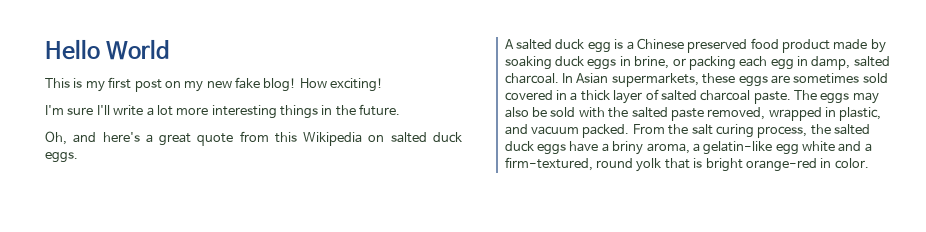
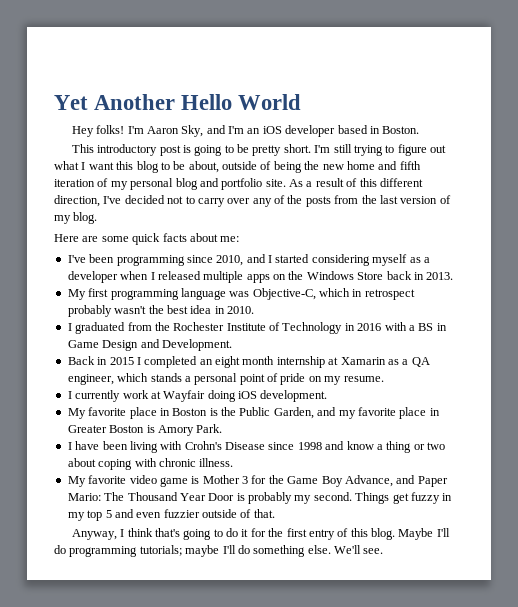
(45, 49) none -> [54,94,176,110] Yet Another
[45,77,384,92] [45,104,401,119] [45,131,462,146] [45,152,78,163] [504,38,886,53] [504,56,890,70] [504,73,888,87] [504,89,879,104] [504,107,882,121] [504,124,871,138] [504,141,872,155] [504,157,869,172] This is my first post on my new fake blog! How exciting! // I'm sure I'll write a lot more interesting things in the future. // Oh, and here's a great quote from this Wikipedia on salted duck eggs. // A salted duck egg is a Chinese preserved food product made by soaking duck eggs in brine, or packing each egg in damp, salted charcoal. In Asian supermarkets, these eggs are sometimes sold covered in a thick layer of salted charcoal paste. The eggs may also be sold with the salted paste removed, wrapped in plastic, and vacuum packed. From the salt curing process, the salted duck eggs have a briny aroma, a gelatin-like egg white and a firm-textured, round yolk that is bright orange-red in color. -> [71,125,420,137] [71,144,447,156] [54,161,421,173] [54,178,423,190] [54,195,451,207] [54,212,98,224] [54,233,240,245] [67,254,430,266] [67,271,454,283] [67,288,415,300] [67,305,254,317] [67,322,447,334] [67,339,232,351] [67,356,430,368] [67,373,384,385] [67,390,328,402] [67,407,440,419] [67,424,223,436] [67,441,445,453] [67,458,234,470] [67,475,448,487] [67,492,453,504] [67,509,275,521] [71,528,450,540] [54,545,384,557] Hey folks! I'm Aaron Sky, and I'm an iOS developer based in Boston. // This introductory post is going to be pretty short. I'm still trying to figure out what I want this blog to be about, outside of being the new home and fifth iteration of my personal blog and portfolio site. As a result of this different direction, I've decided not to carry over any of the posts from the last version of my blog. // Here are some quick facts about me: // I've been programming since 2010, and I started considering myself as a developer when I released multiple apps on the Windows Store back in 2013. // My first programming language was Objective-C, which in retrospect probably wasn't the best idea in 2010. // I graduated from the Rochester Institute of Technology in 2016 with a BS in Game Design and Development. // Back in 2015 I completed an eight month internship at Xamarin as a QA engineer, which stands a personal point of pride on my resume. // I currently work at Wayfair doing iOS development. // My favorite place in Boston is the Public Garden, and my favorite place in Greater Boston is Amory Park. // I have been living with Crohn's Disease since 1998 and know a thing or two about coping with chronic illness. // My favorite video game is Mother 3 for the Game Boy Advance, and Paper Mario: The Thousand Year Door is probably my second. Things get fuzzy in my top 5 and even fuzzier outside of that. // Anyway, I think that's going to do it for the first entry of this blog. Maybe I'll do programming tutorials; maybe I'll do something else. We'll see.

